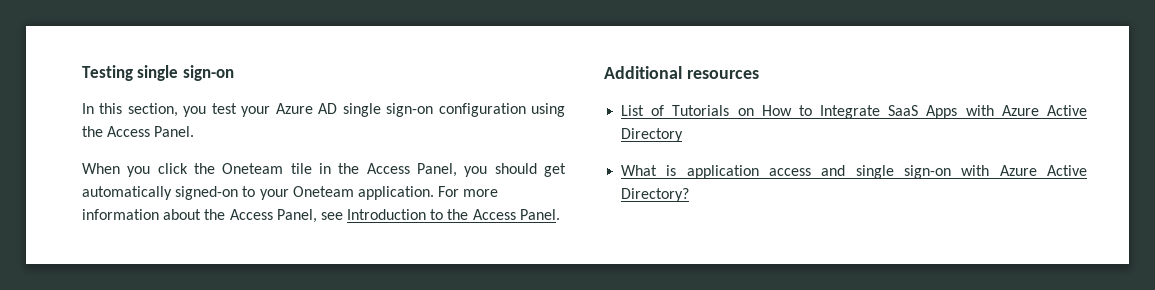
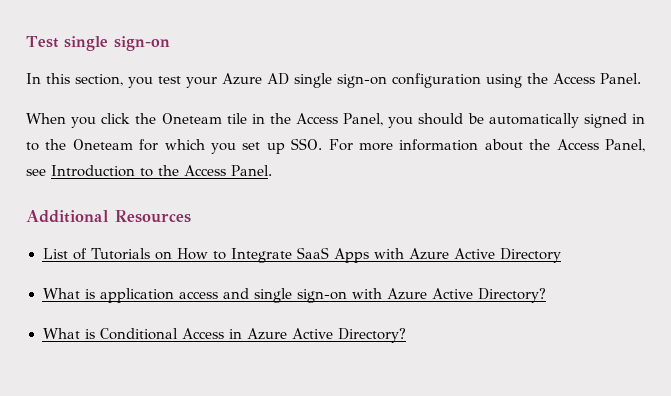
[82,65,133,81] Testing -> [26,36,59,48] Test
[544,163,566,177] [82,186,434,200] get automatically signed-on to your Oneteam application. -> [467,113,645,128] [26,138,323,154] be automatically signed in to the Oneteam for which you set up SSO.
[686,70,759,79] resources -> [115,210,191,223] Resources
(690, 195) none -> [42,328,406,343] // What is Conditional Access in Azure Active Directory?

